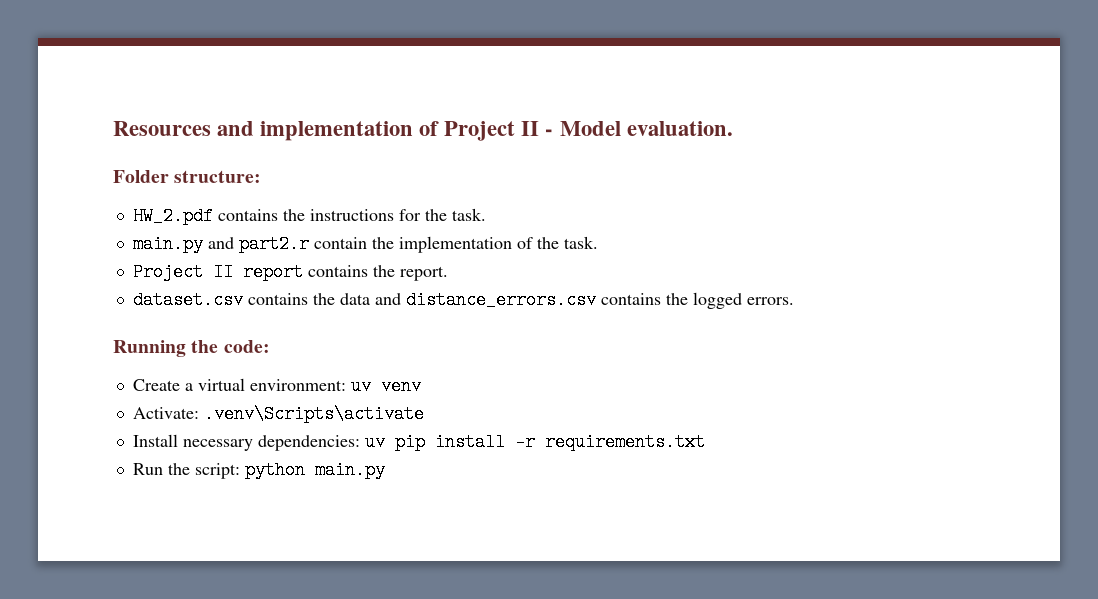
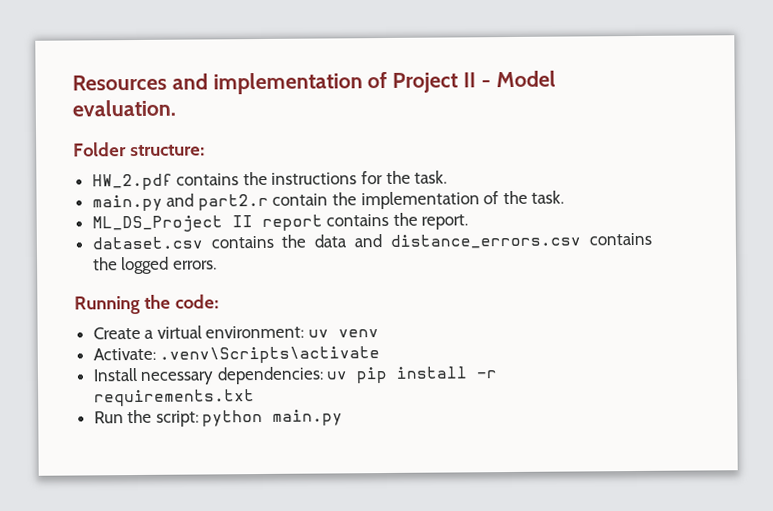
[132,263,203,281] Project -> [91,215,223,233] ML_DS_Project

